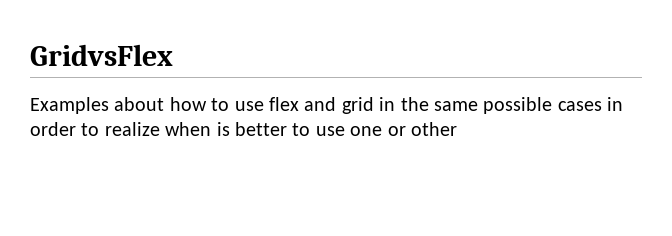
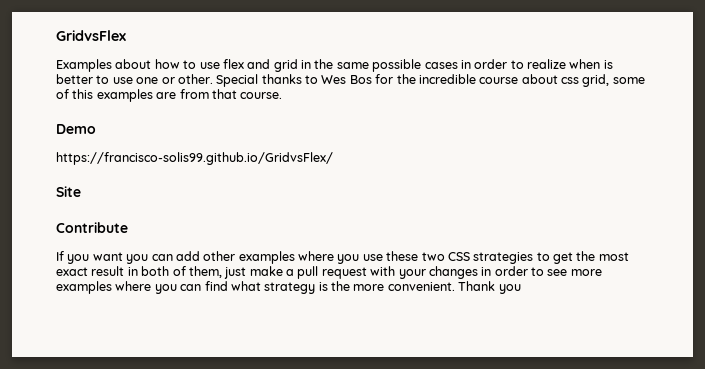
[410,122,457,136] other -> [177,74,645,87] [56,89,283,102] [56,124,96,134] [56,152,333,165] [56,186,81,197] [56,222,128,233] [56,251,629,264] [56,266,602,279] [56,281,521,294] other. Special thanks to Wes Bos for the incredible course about css grid, some of this examples are from that course. // Demo // https://francisco-solis99.github.io/GridvsFlex/ // Site // Contribute // If you want you can add other examples where you use these two CSS strategies to get the most exact result in both of them, just make a pull request with your changes in order to see more examples where you can find what strategy is the more convenient. Thank you

